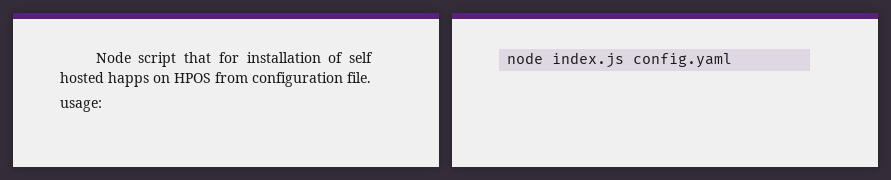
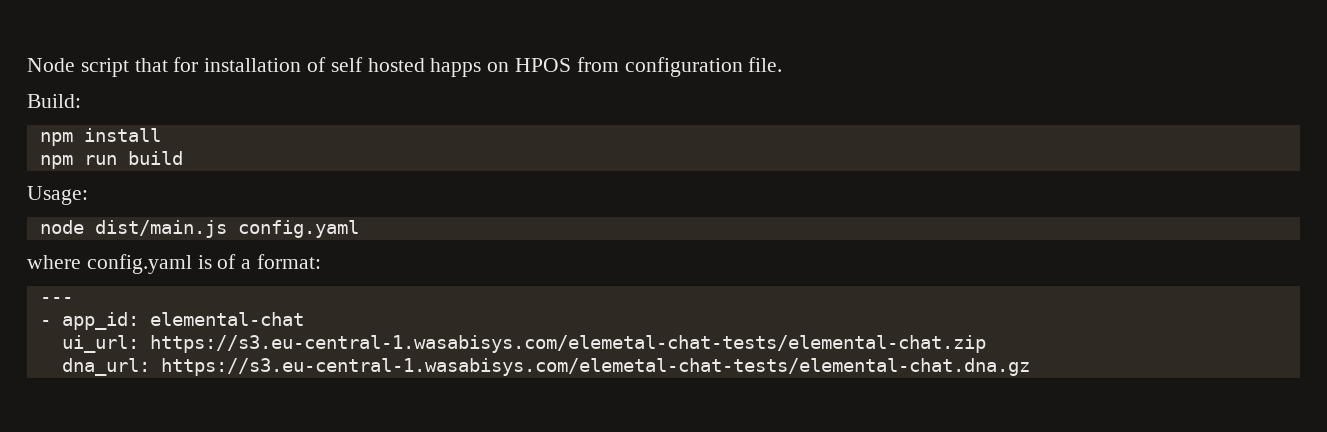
[60,100,102,112] usage: -> [27,94,81,108] [39,128,161,146] [39,151,183,169] [27,186,88,205] Build: // npm install // npm run build // Usage:
[552,52,733,68] index.js config.yaml -> [94,220,359,238] [27,254,322,274] [39,297,73,303] [39,312,304,330] [61,335,986,353] [61,358,1030,376] dist/main.js config.yaml // where config.yaml is of a format: // --- // - app_id: elemental-chat // ui_url: https://s3.eu-central-1.wasabisys.com/elemetal-chat-tests/elemental-chat.zip // dna_url: https://s3.eu-central-1.wasabisys.com/elemetal-chat-tests/elemental-chat.dna.gz

